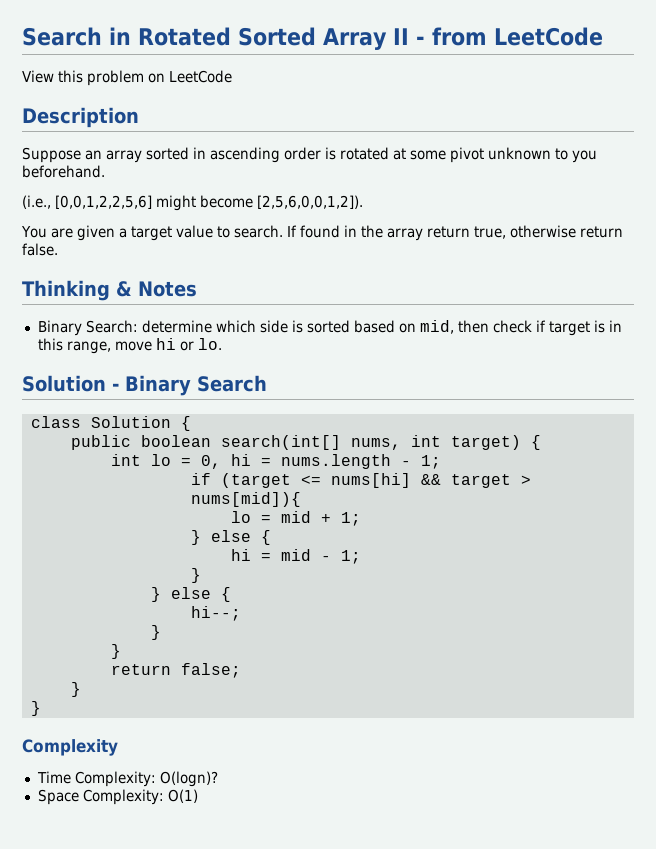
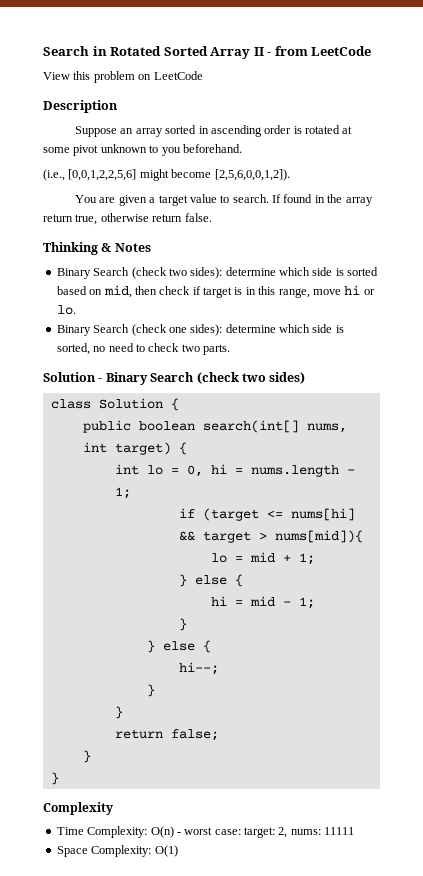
[85,320,138,333] Search: -> [93,267,223,279] Search (check two sides):
(222, 344) none -> [56,324,344,336] [56,343,230,355] // Binary Search (check one sides): determine which side is sorted, no need to check two parts.
(267, 383) none -> [196,372,306,384] (check two sides)
[159,771,218,787] O(logn)? -> [150,826,355,838] O(n) - worst case: target: 2, nums: 11111

